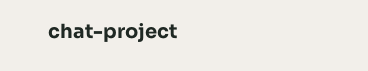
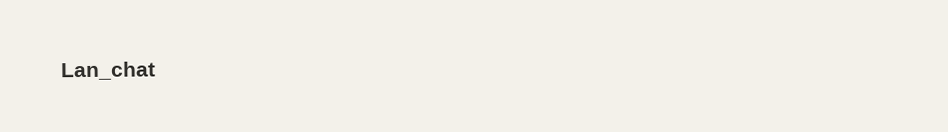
[48,22,177,42] chat-project -> [60,61,156,81] Lan_chat

